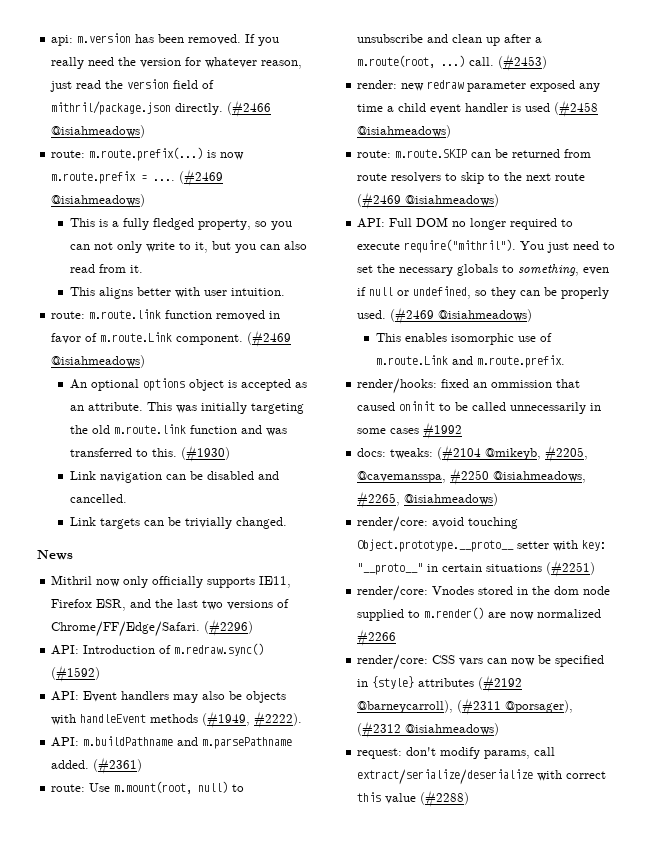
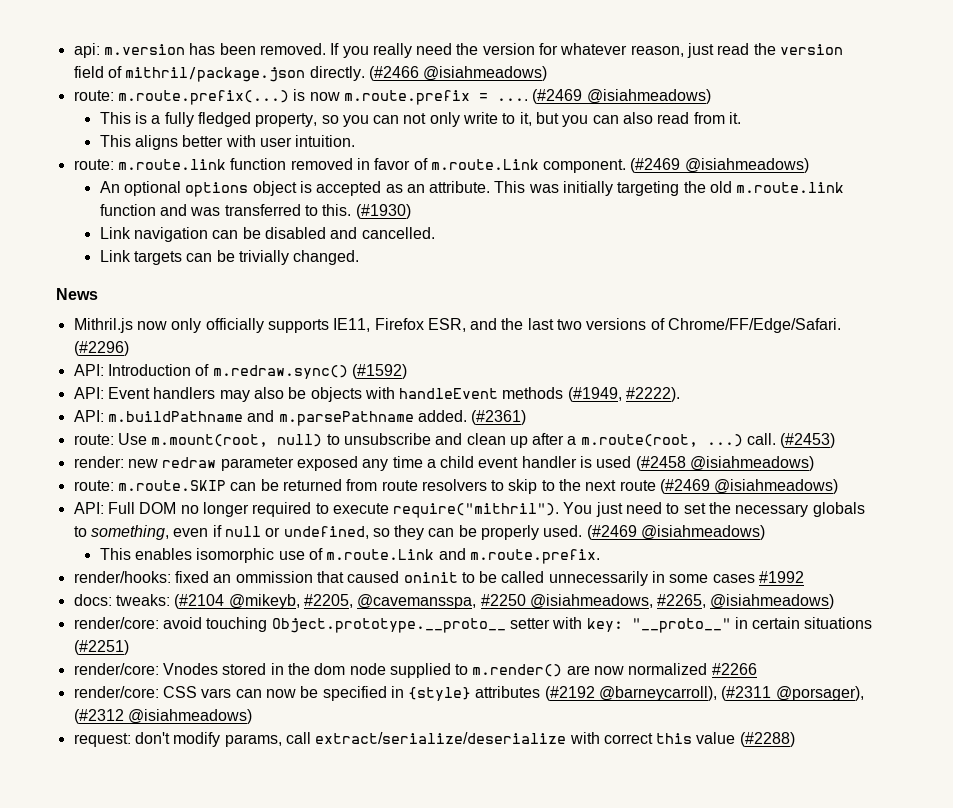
[51,575,93,585] Mithril -> [73,318,133,333] Mithril.js

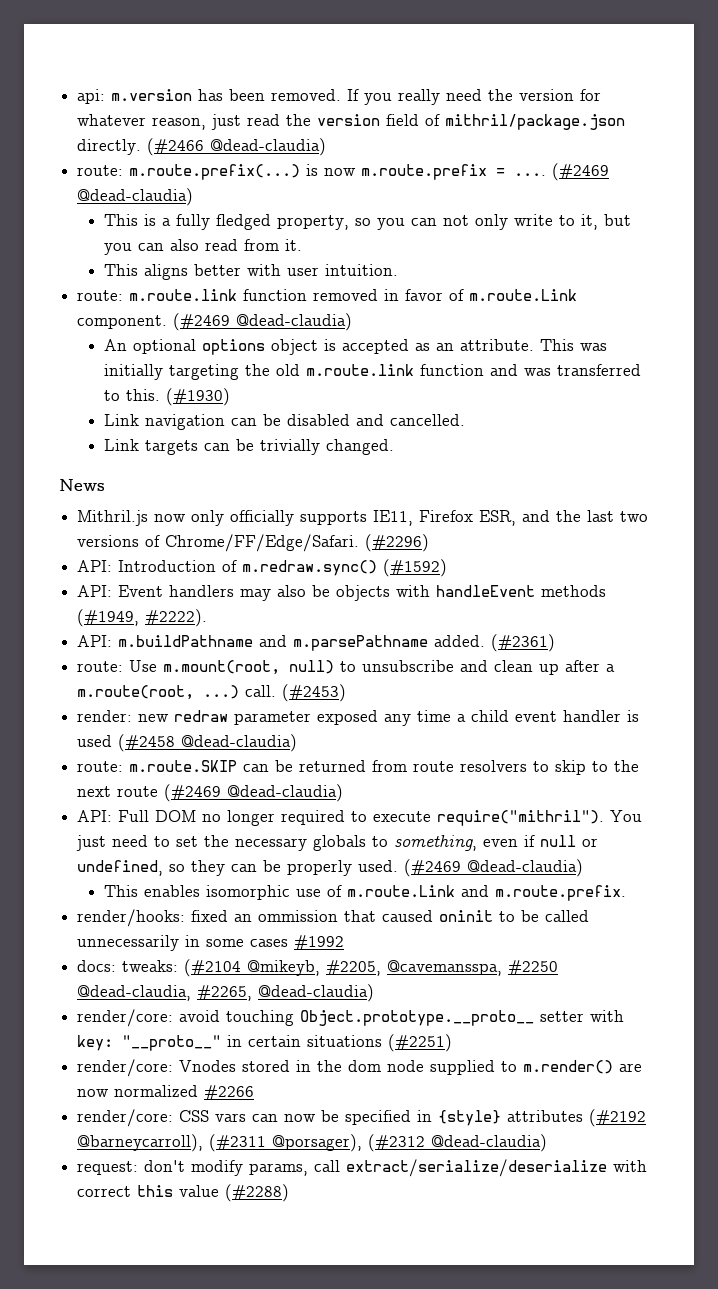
[423,66,548,81] @isiahmeadows) -> [210,138,327,156] @dead-claudia)
[586,89,711,104] @isiahmeadows) -> [77,188,194,206] @dead-claudia)
[684,158,809,173] @isiahmeadows) -> [236,313,353,331] @dead-claudia)
[690,456,815,471] @isiahmeadows) -> [181,734,298,752] @dead-claudia)
[714,479,839,494] @isiahmeadows) -> [227,784,344,802] @dead-claudia)
[641,525,766,540] @isiahmeadows) -> [467,859,584,877] @dead-claudia)
[529,594,835,609] @isiahmeadows, #2265, @isiahmeadows) -> [77,984,375,1002] @dead-claudia, #2265, @dead-claudia)
[127,709,252,724] @isiahmeadows) -> [431,1134,548,1152] @dead-claudia)

